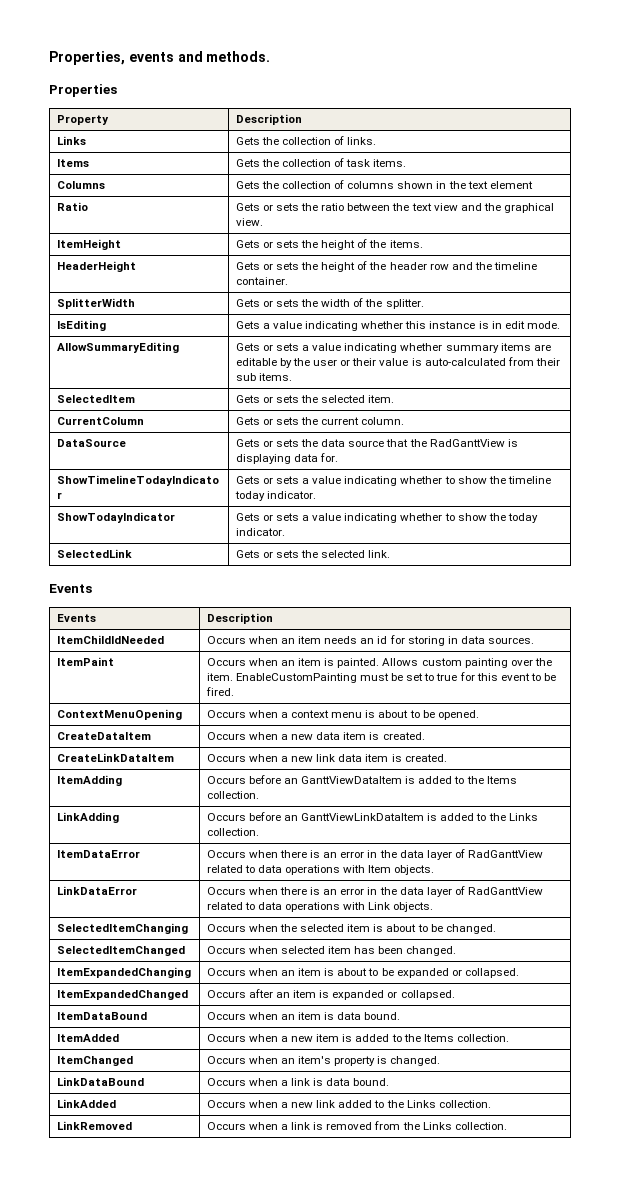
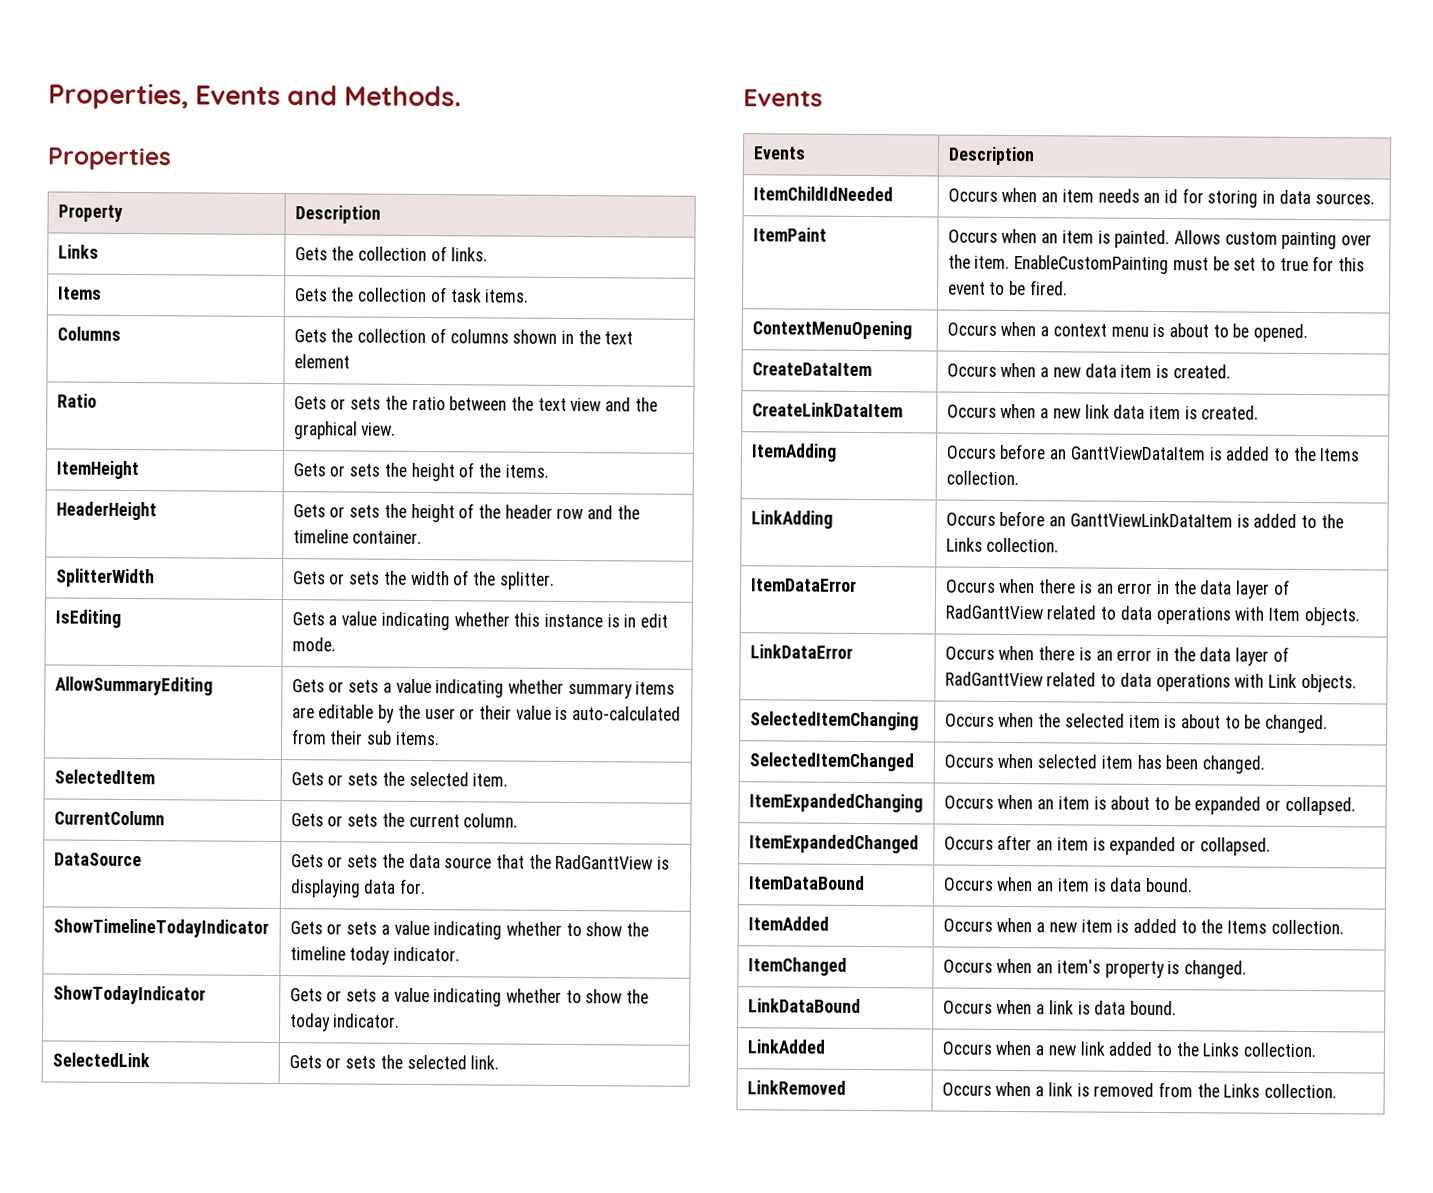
[128,51,271,62] events and methods. -> [195,85,463,107] Events and Methods.

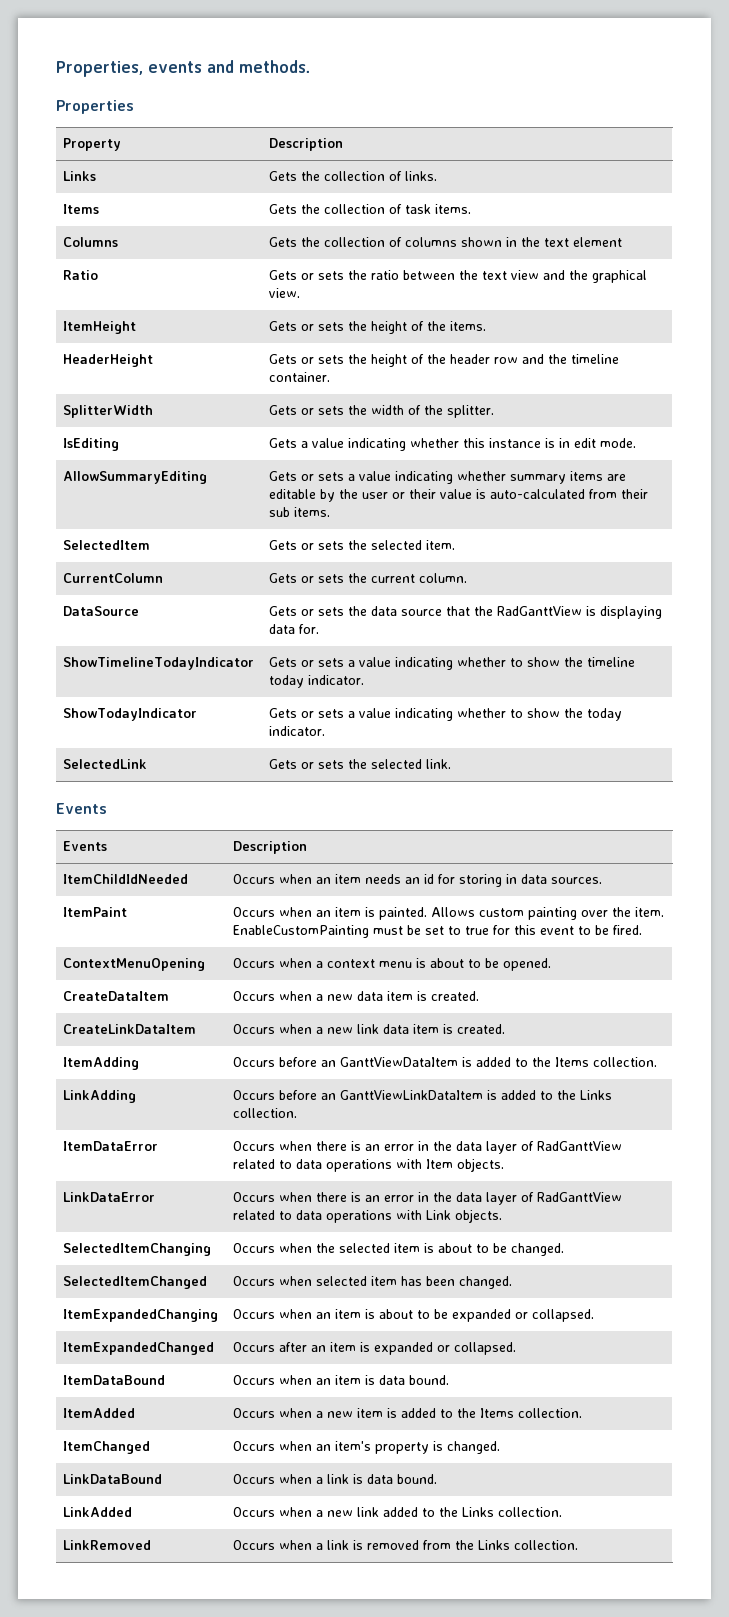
[195,85,463,107] Events and Methods. -> [148,60,311,73] events and methods.

